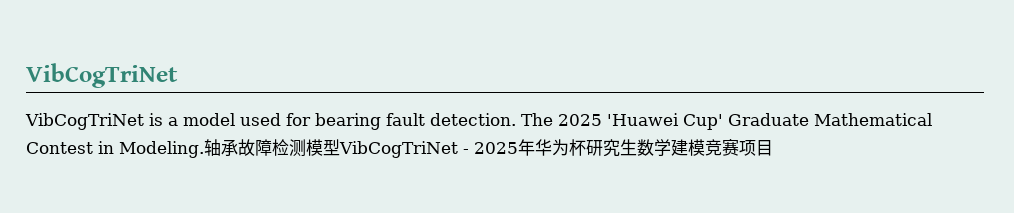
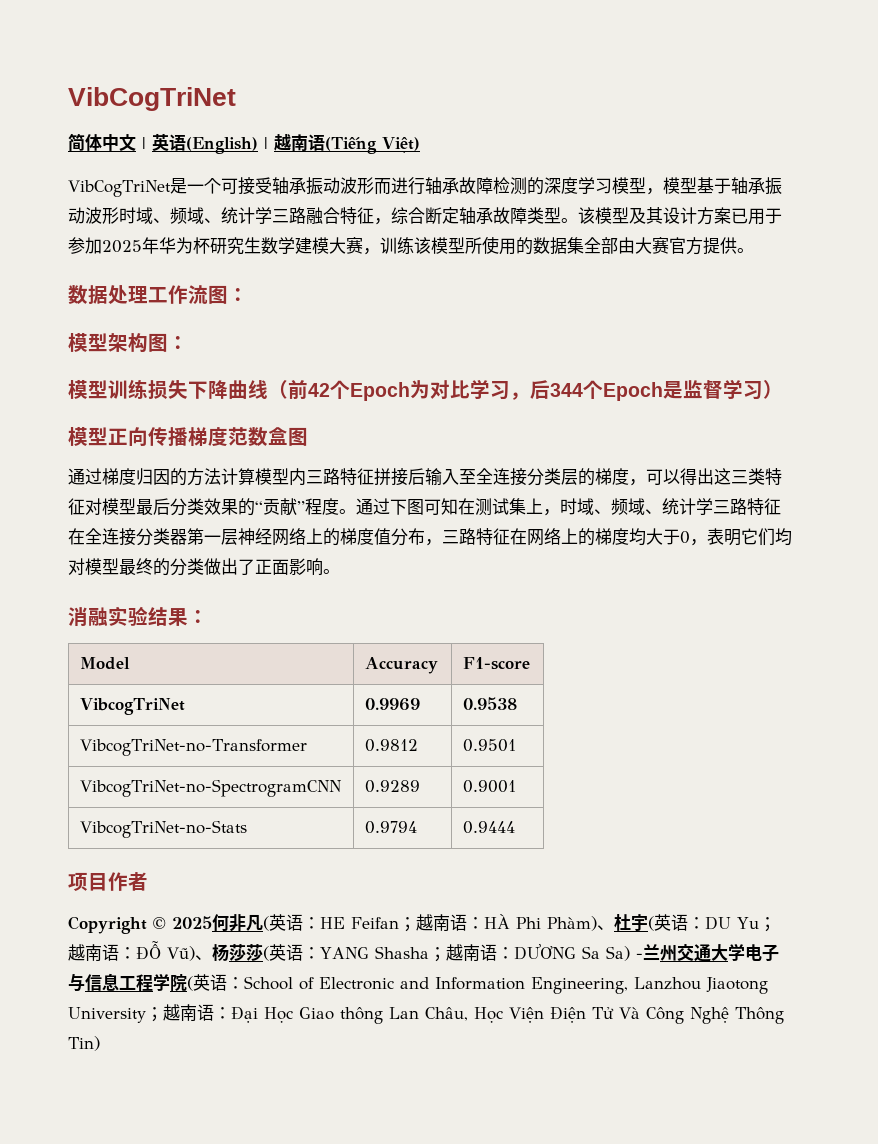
[25,113,932,130] [26,139,469,158] VibCogTriNet is a model used for bearing fault detection. The 2025 'Huawei Cup' Graduate Mathematical Contest in Modeling.轴承故障检测模型VibCogTriNet - -> [68,133,420,154] [68,177,782,197] [68,207,782,225] [68,237,102,254] 简体中文 | 英语(English) | 越南语(Tiếng Việt) // VibCogTriNet是一个可接受轴承振动波形而进行轴承故障检测的深度学习模型，模型基于轴承振动波形时域、频域、统计学三路融合特征，综合断定轴承故障类型。该模型及其设计方案已用于参加
[705,138,773,156] 竞赛项目 -> [329,236,754,255] [68,285,248,305] [68,332,188,353] [68,379,783,401] [68,426,308,446] [68,468,782,486] [68,498,781,516] [68,528,792,546] [68,558,340,576] [68,606,208,627] [79,657,130,670] [364,657,438,674] [462,657,530,670] [79,698,185,715] [364,698,420,711] [462,697,517,710] [79,739,307,756] [364,739,418,752] [462,739,516,752] [79,779,342,797] [364,780,420,793] [462,780,516,793] [79,820,247,838] [364,821,417,834] [462,821,515,834] [68,872,148,891] [68,914,776,934] [68,941,779,962] [68,973,768,994] [68,1004,784,1024] [68,1036,100,1051] 大赛，训练该模型所使用的数据集全部由大赛官方提供。 // 数据处理工作流图： // 模型架构图： // 模型训练损失下降曲线（前42个Epoch为对比学习，后344个Epoch是监督学习） // 模型正向传播梯度范数盒图 // 通过梯度归因的方法计算模型内三路特征拼接后输入至全连接分类层的梯度，可以得出这三类特征对模型最后分类效果的“贡献”程度。通过下图可知在测试集上，时域、频域、统计学三路特征在全连接分类器第一层神经网络上的梯度值分布，三路特征在网络上的梯度均大于0，表明它们均对模型最终的分类做出了正面影响。 // 消融实验结果： // Model | Accuracy | F1-score // VibcogTriNet | 0.9969 | 0.9538 // VibcogTriNet-no-Transformer | 0.9812 | 0.9501 // VibcogTriNet-no-SpectrogramCNN | 0.9289 | 0.9001 // VibcogTriNet-no-Stats | 0.9794 | 0.9444 // 项目作者 // Copyright © 2025何非凡(英语：HE Feifan；越南语：HÀ Phi Phàm)、杜宇(英语：DU Yu；越南语：ĐỖ Vũ)、杨莎莎(英语：YANG Shasha；越南语：DƯƠNG Sa Sa) -兰州交通大学电子与信息工程学院(英语：School of Electronic and Information Engineering, Lanzhou Jiaotong University；越南语：Đại Học Giao thông Lan Châu, Học Viện Điện Tử Và Công Nghệ Thông Tin)

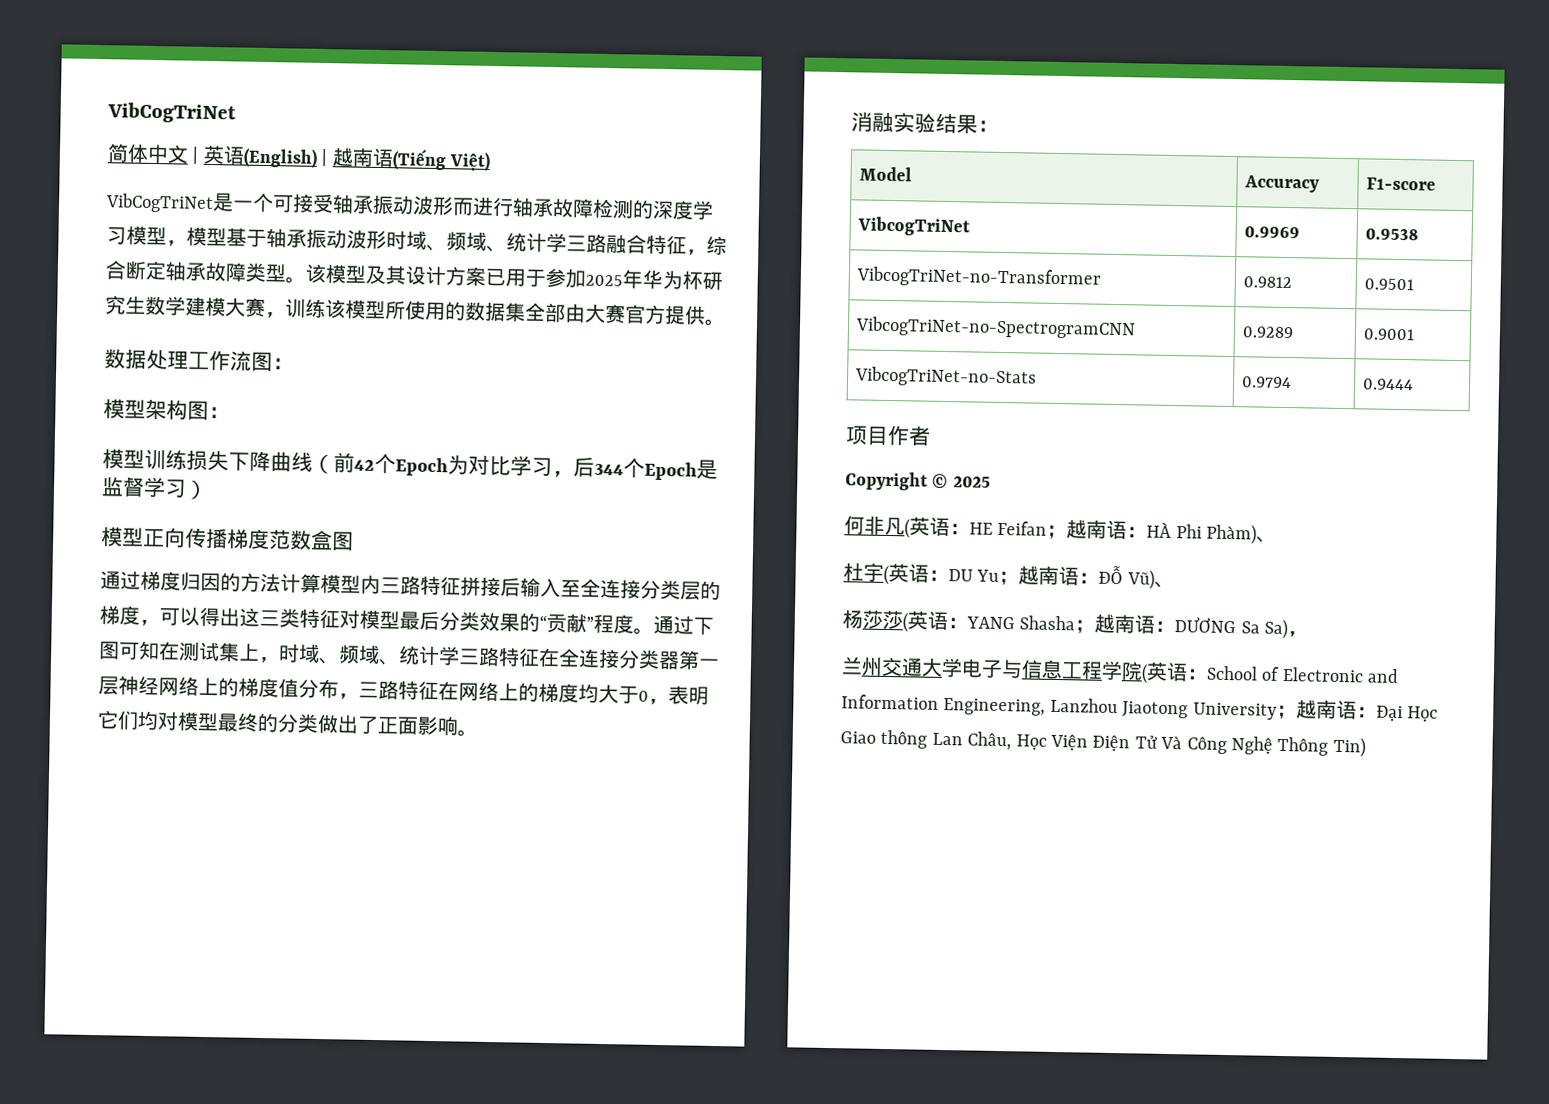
(212, 922) none -> (991, 482) //
(614, 927) none -> (1278, 539) //
(212, 957) none -> (1175, 585) //
[635,953,643,959] - -> [1287,631,1309,638] ， //

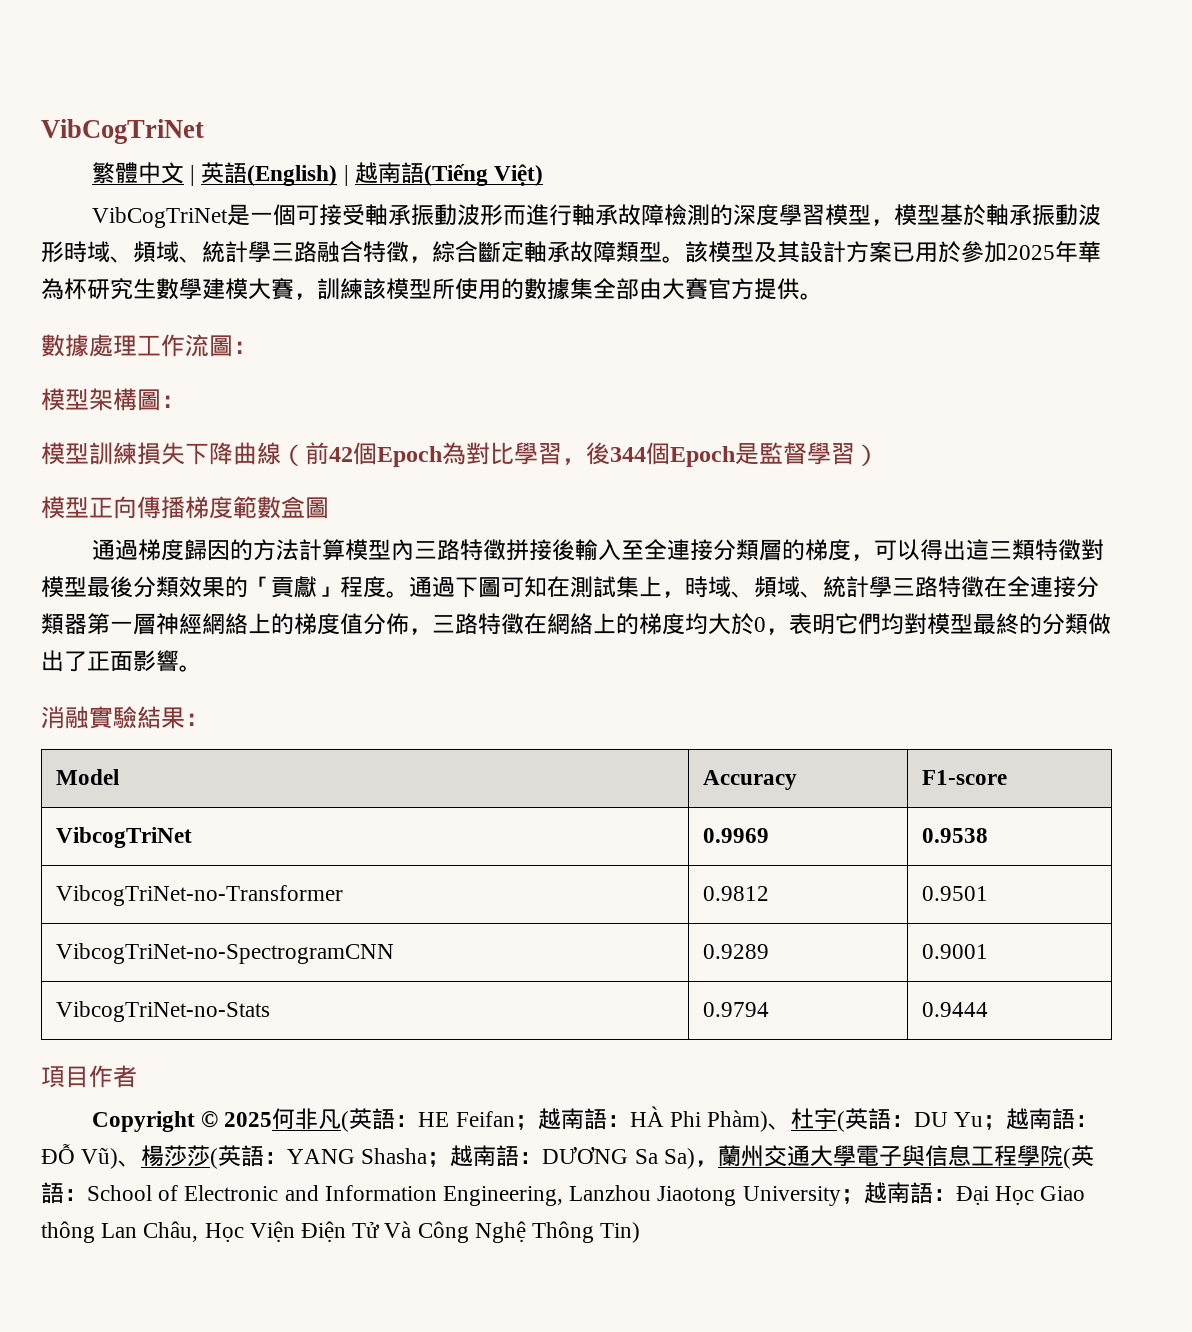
[107,143,149,163] 简体 -> [92,162,139,184] 繁體
[222,145,245,165] 语 -> [224,162,248,184] 語
[371,147,394,168] 语 -> [400,162,424,184] 語
[252,192,714,220] [106,225,727,256] [105,260,327,284] 个可接受轴承振动波形而进行轴承故障检测的深度学习模型，模型基于轴承振动波形时域、频域、统计学三路融合特征，综合断定轴承故障类型。该 -> [273,204,1102,226] [41,241,708,263] 個可接受軸承振動波形而進行軸承故障檢測的深度學習模型，模型基於軸承振動波形時域、頻域、統計學三路融合特徵，綜合斷定軸承故障類型。該
[405,265,446,286] 设计 -> [800,241,846,263] 設計
[525,267,566,288] 于参 -> [938,241,984,263] 於參
[642,269,683,290] 华为 -> [1078,241,1101,263] [41,278,64,300] 華為
[145,295,346,319] 数学建模大赛，训练该 -> [156,277,386,300] 數學建模大賽，訓練該
[465,301,506,322] 数据 -> [524,278,570,300] 數據
[605,303,626,324] 赛 -> [685,277,708,300] 賽
[104,348,168,370] 数据处 -> [41,334,113,357] 數據處
[251,351,273,372] 图 -> [209,335,233,357] 圖
[166,400,230,420] [102,448,208,470] 构图： // 模型训练损 -> [113,388,185,411] [41,442,161,465] 構圖： // 模型訓練損
[291,452,313,472] 线 -> [257,442,281,465] 線
[374,453,718,481] [101,476,208,500] [100,527,354,551] [100,570,721,601] [99,605,714,635] [99,640,720,670] [98,675,199,696] 个Epoch为对比学习，后344个Epoch是监督学习） // 模型正向传播梯度范数盒图 // 通过梯度归因的方法计算模型内三路特征拼接后输入至全连接分类层的梯度，可以得出这三类特征对模型最后分类效果的“贡献”程度。通过下图可知在测试集上，时域、频域、统计学三路特征在全连接分类器第一层神经网络 -> [353,442,879,467] [41,496,329,519] [92,539,1105,561] [41,576,1099,598] [41,613,248,635] 個Epoch為對比學習，後344個Epoch是監督學習） // 模型正向傳播梯度範數盒圖 // 通過梯度歸因的方法計算模型內三路特徵拼接後輸入至全連接分類層的梯度，可以得出這三類特徵對模型最後分類效果的「貢獻」程度。通過下圖可知在測試集上，時域、頻域、統計學三路特徵在全連接分類器第一層神經網絡
[318,678,339,699] 布 -> [386,613,409,635] 佈
[418,680,499,702] 征在网络 -> [501,613,593,635] 徵在網絡
[618,686,639,704] 于 -> [731,613,754,635] 於
[117,710,319,733] 们均对模型最终的分类 -> [858,613,1088,635] 們均對模型最終的分類
[437,716,459,736] 响 -> [156,650,179,672] 響
[893,112,957,134] 实验结 -> [89,706,161,729] 實驗結
[845,425,868,445] 项 -> [41,1066,65,1088] 項
(991, 482) // -> (273, 1119) none
[929,516,950,537] 语 -> [372,1108,396,1130] 語
[1106,519,1128,540] 语 -> [583,1108,607,1130] 語
(1278, 539) // -> (792, 1126) none
[908,563,929,583] 语 -> [868,1108,892,1130] 語
[1058,566,1080,586] 语 -> [1052,1108,1076,1130] 語
[842,609,863,629] // 杨 -> [141,1145,165,1167] 楊
[927,610,948,631] 语 -> [241,1145,265,1167] 語
[1134,614,1156,634] 语 -> [496,1145,520,1167] 語
[841,656,863,675] // 兰 -> [717,1145,741,1167] 蘭
[941,657,1023,679] 学电子与 -> [832,1145,925,1167] 學電子與
[1101,660,1123,681] 学 -> [1016,1145,1040,1167] 學
[1166,661,1188,682] 语 -> [41,1182,64,1204] 語
[1335,699,1357,720] 语 -> [909,1182,933,1204] 語

